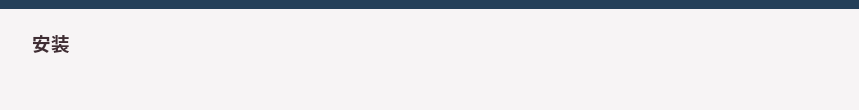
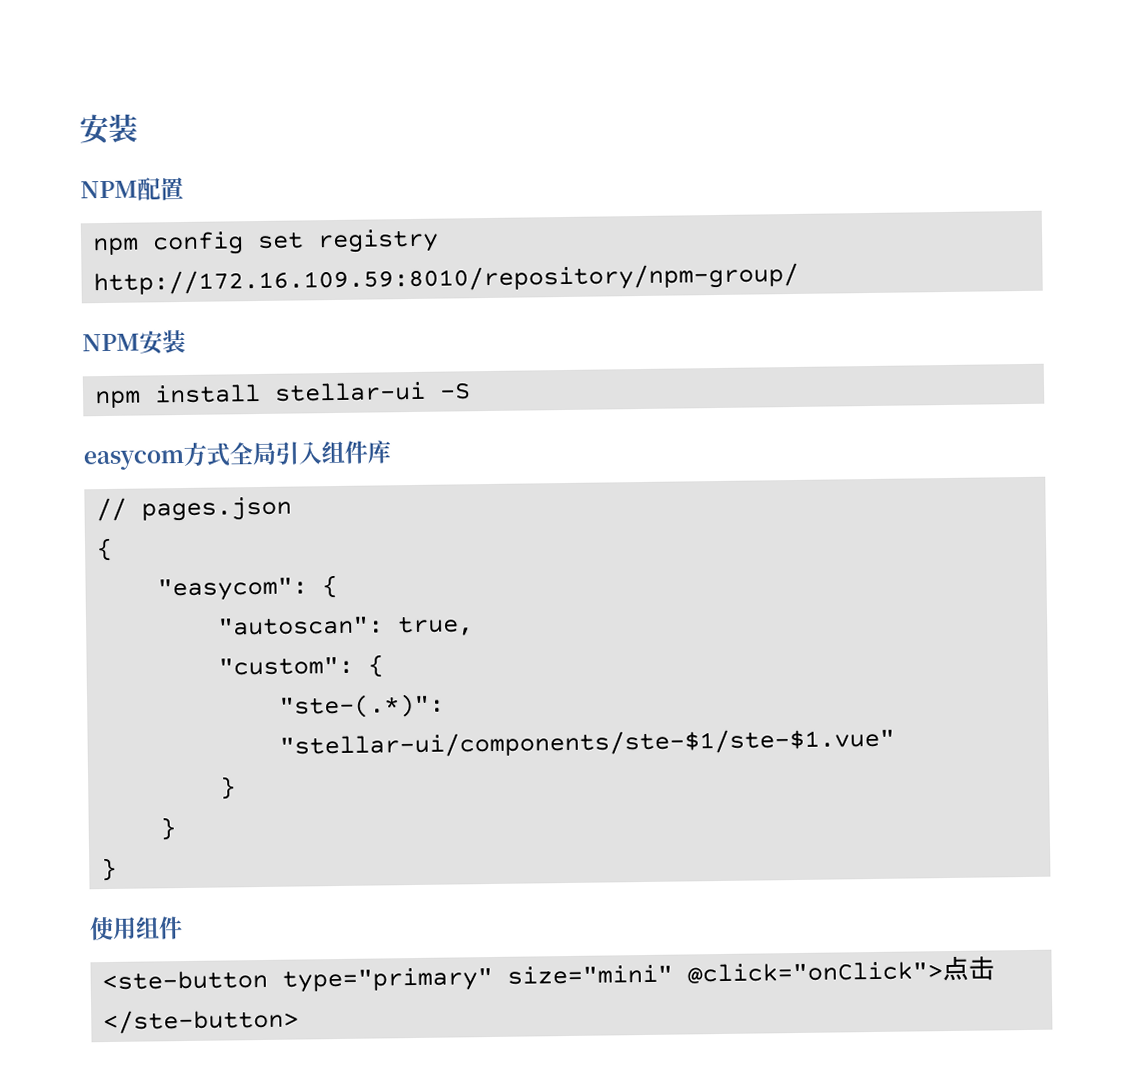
[32,35,70,53] 安装 -> [79,113,138,145] [80,176,184,201] [93,228,440,256] [93,262,800,297] [82,329,186,355] [95,381,472,409] [83,440,391,471] [96,496,293,522] [96,537,114,562] [157,574,339,602] [217,615,475,637] [218,654,385,678] [279,693,446,719] [279,727,896,759] [220,776,237,800] [160,817,177,841] [101,857,118,882] [89,916,183,941] [102,955,996,993] [103,1008,300,1035] 安装 // NPM配置 // npm config set registry http://172.16.109.59:8010/repository/npm-group/ // NPM安装 // npm install stellar-ui -S // easycom方式全局引入组件库 // // pages.json // { // "easycom": { // "autoscan": true, // "custom": { // "ste-(.*)": "stellar-ui/components/ste-$1/ste-$1.vue" // } // } // } // 使用组件 // <ste-button type="primary" size="mini" @click="onClick">点击</ste-button>

